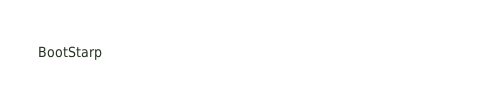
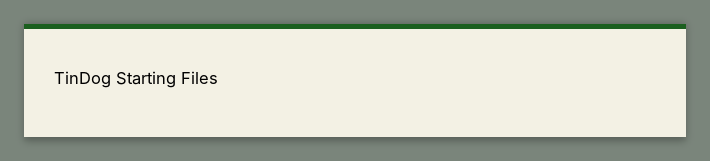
[38,46,102,60] BootStarp -> [54,71,218,88] TinDog Starting Files

